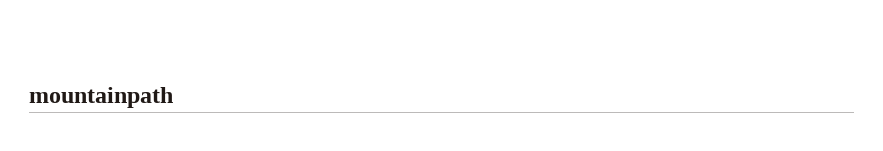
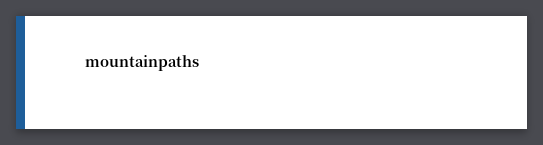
[29,87,173,108] mountainpath -> [85,55,199,71] mountainpaths

